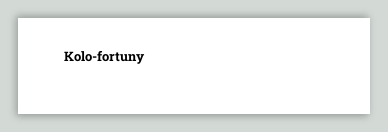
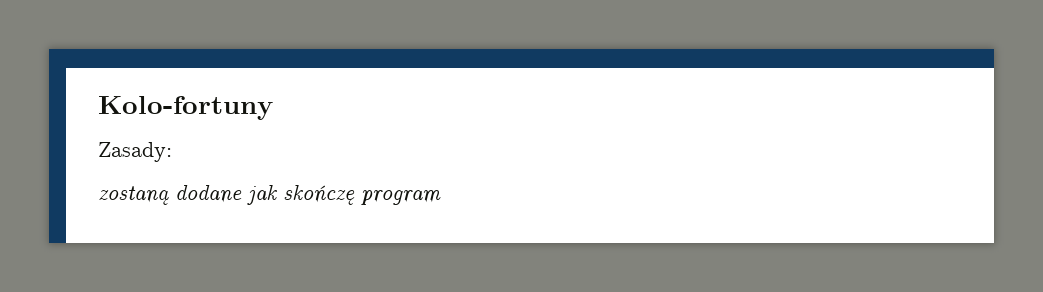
(145, 57) none -> [98,142,172,162] [98,185,441,205] // Zasady: // zostaną dodane jak skończę program

